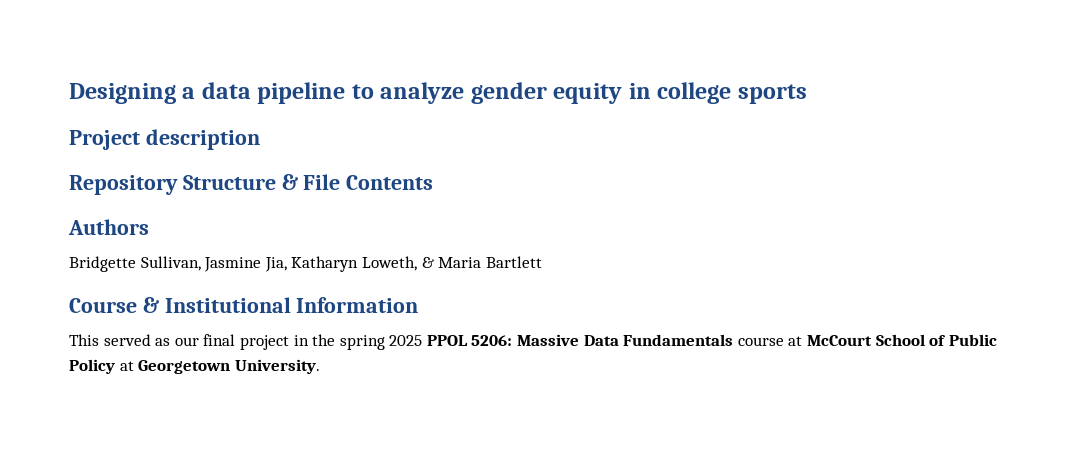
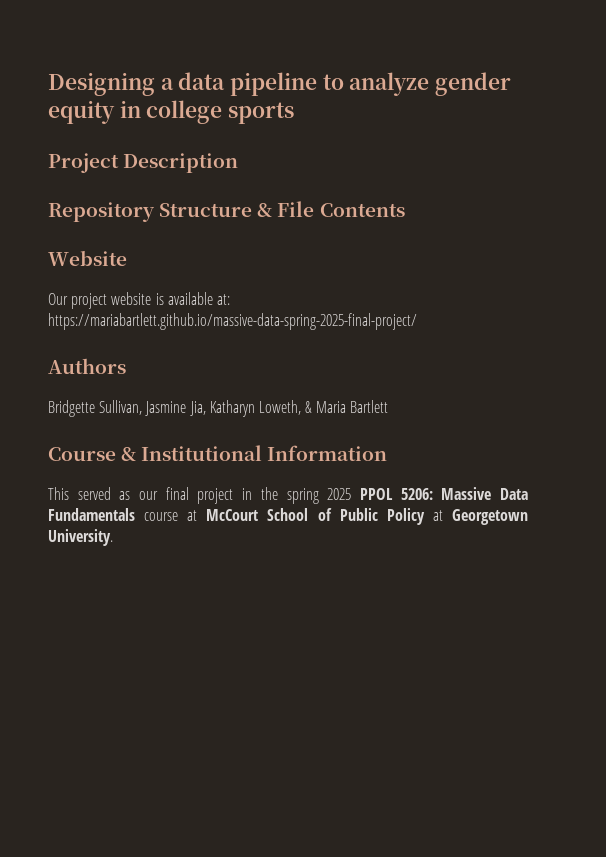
[145,129,260,150] description -> [123,153,239,173] Description
(434, 182) none -> [48,250,127,266] [48,292,230,309] [48,313,417,330] // Website // Our project website is available at: https://mariabartlett.github.io/massive-data-spring-2025-final-project/

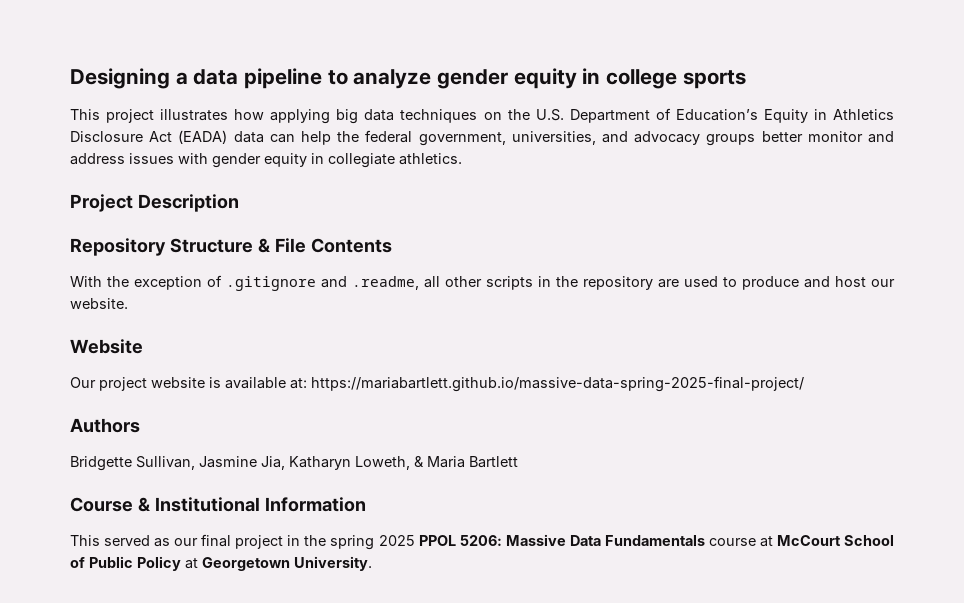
(295, 113) none -> [70,108,894,124] [70,130,895,146] [70,153,462,168] // This project illustrates how applying big data techniques on the U.S. Department of Education’s Equity in Athletics Disclosure Act (EADA) data can help the federal government, universities, and advocacy groups better monitor and address issues with gender equity in collegiate athletics.
(405, 210) none -> [70,275,895,291] [70,298,128,309] // With the exception of .gitignore and .readme, all other scripts in the repository are used to produce and host our website.

